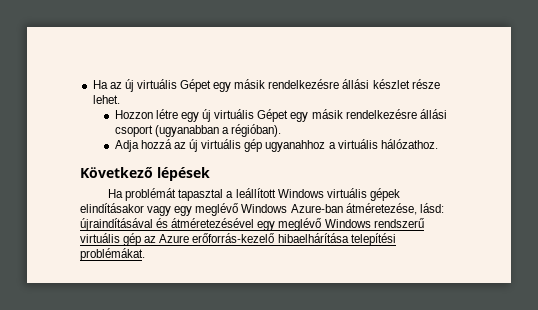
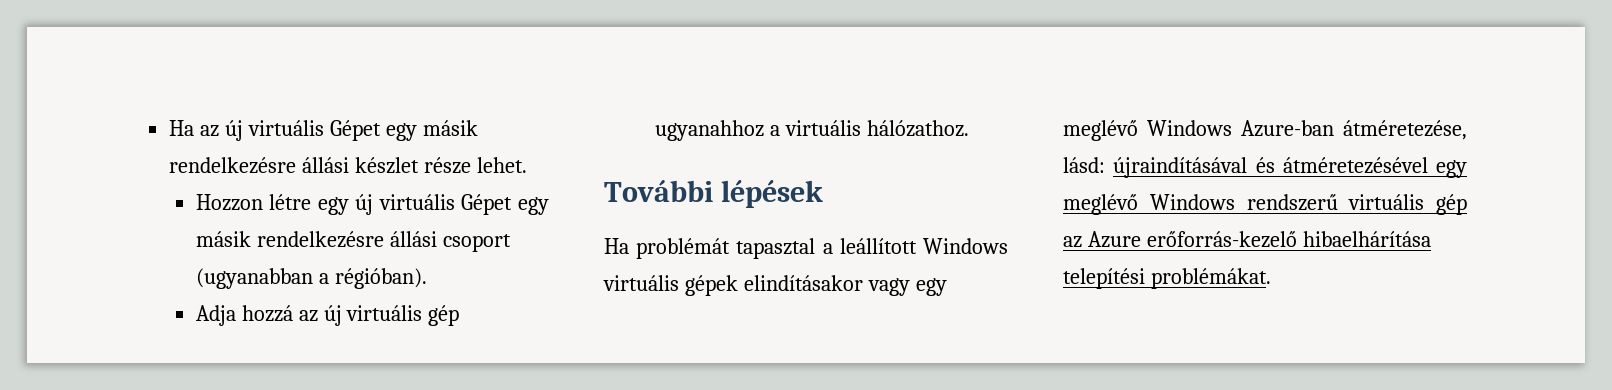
[80,167,153,178] Következő -> [604,180,713,202] További

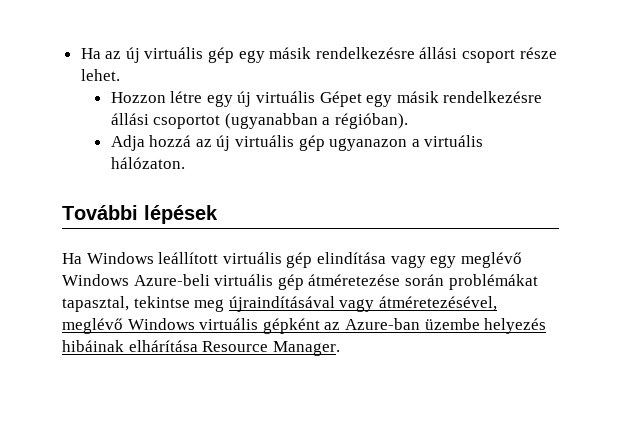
[329,120,478,141] [169,157,420,174] Gépet egy másik rendelkezésre állási készlet -> [208,47,516,63] gép egy másik rendelkezésre állási csoport
[442,234,511,252] csoport -> [153,115,221,129] csoportot
[654,120,764,141] ugyanahhoz -> [329,138,408,151] ugyanazon
[866,120,969,137] hálózathoz. -> [110,157,185,169] hálózaton.
[636,238,1008,259] [603,275,947,296] [1063,120,1467,141] [1063,157,1467,178] [1063,194,1467,215] [1063,231,1431,248] [1063,268,1271,289] problémát tapasztal a leállított Windows virtuális gépek elindításakor vagy egy meglévő Windows Azure-ban átméretezése, lásd: újraindításával és átméretezésével egy meglévő Windows rendszerű virtuális gép az Azure erőforrás-kezelő hibaelhárítása telepítési problémákat. -> [86,252,522,268] [62,274,538,290] [62,296,497,312] [62,318,547,334] [62,340,340,356] Windows leállított virtuális gép elindítása vagy egy meglévő Windows Azure-beli virtuális gép átméretezése során problémákat tapasztal, tekintse meg újraindításával vagy átméretezésével, meglévő Windows virtuális gépként az Azure-ban üzembe helyezés hibáinak elhárítása Resource Manager.

